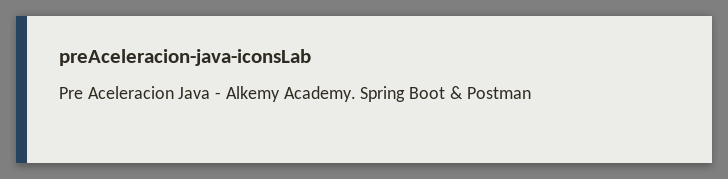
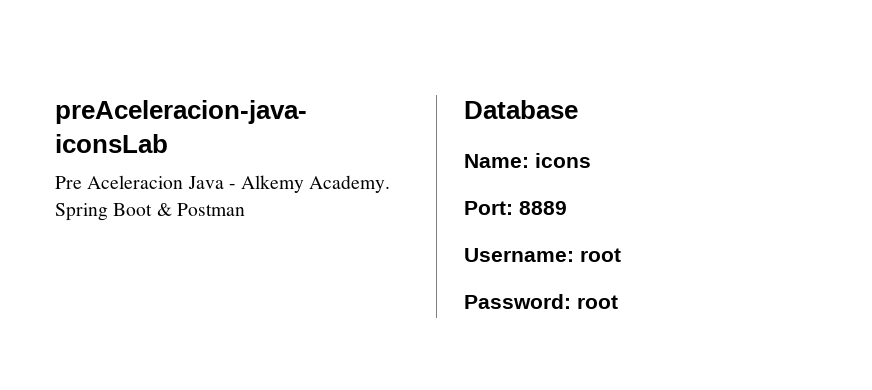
(531, 93) none -> [464,100,578,119] [464,153,591,168] [464,201,567,215] [464,248,621,262] [464,294,618,309] // Database // Name: icons // Port: 8889 // Username: root // Password: root

